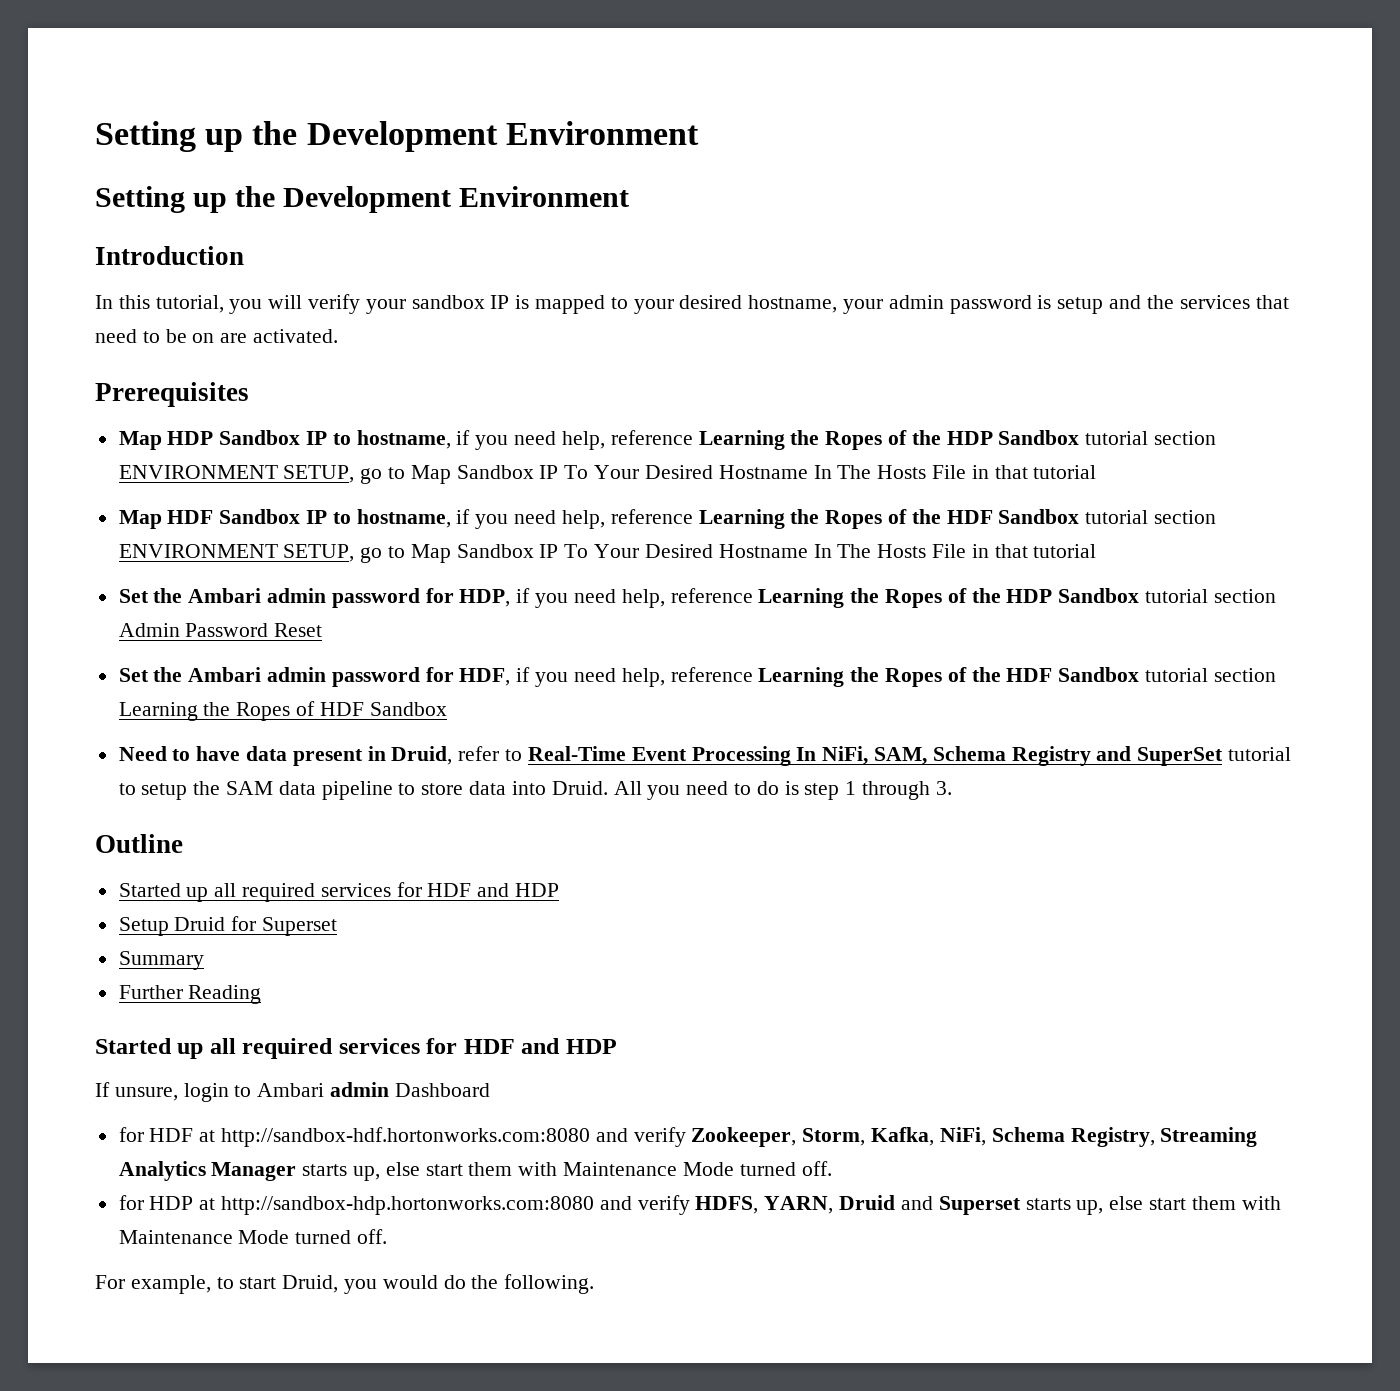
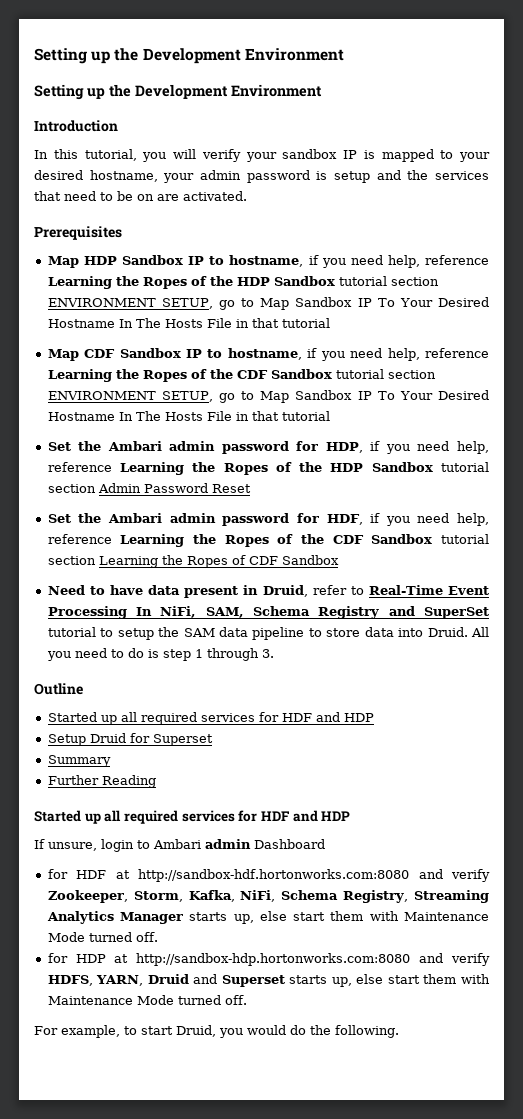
[167,510,214,524] HDF -> [84,349,116,358] CDF
[946,510,993,524] HDF -> [236,370,268,379] CDF
[1006,668,1053,682] HDF -> [332,535,364,544] CDF
[319,702,364,716] HDF -> [248,556,278,565] CDF

